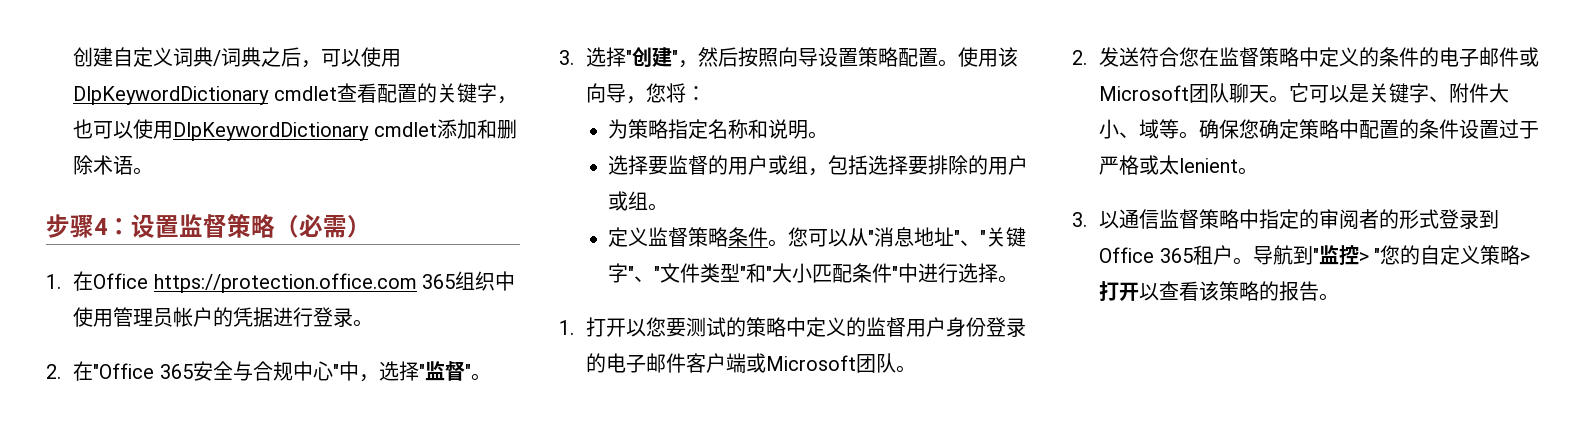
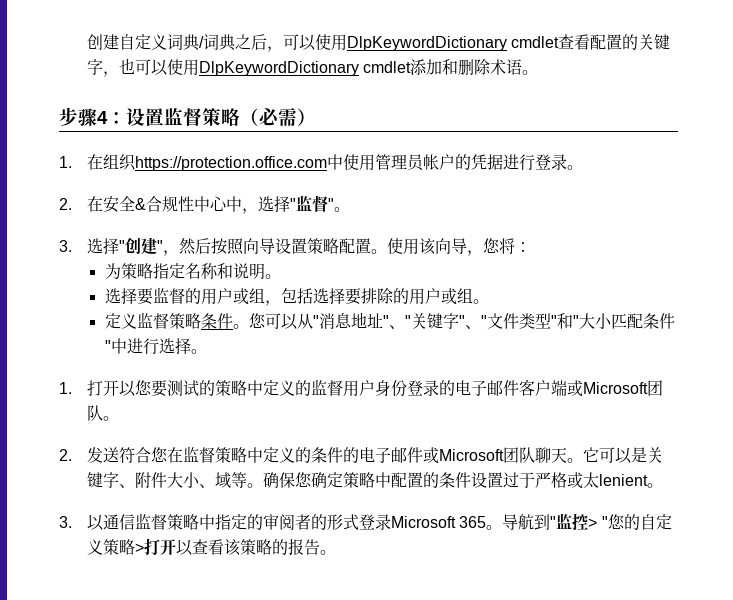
[93,271,496,293] Office https://protection.office.com 365组织 -> [103,154,328,171] 组织https://protection.office.com
[93,361,339,381] "Office 365安全与合规中心" -> [103,196,228,213] 安全&合规性中心
[1479,210,1500,229] [1099,245,1233,265] 到Office 365租户 -> [391,516,487,528] Microsoft 365

